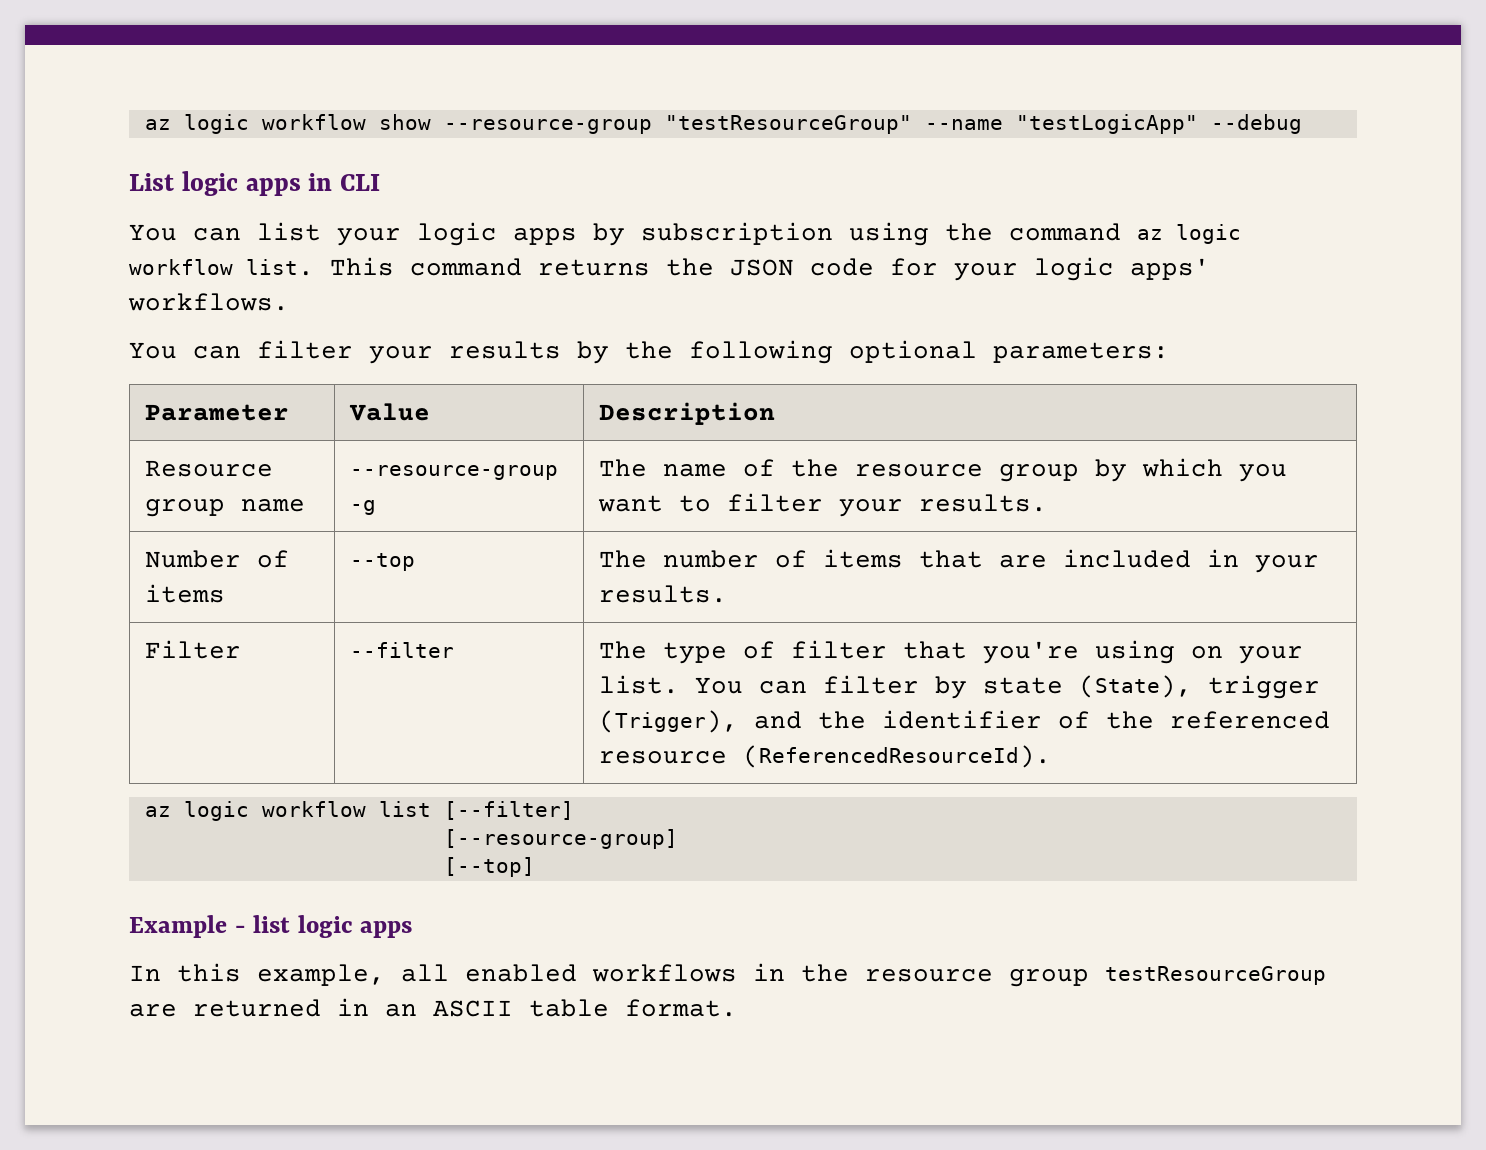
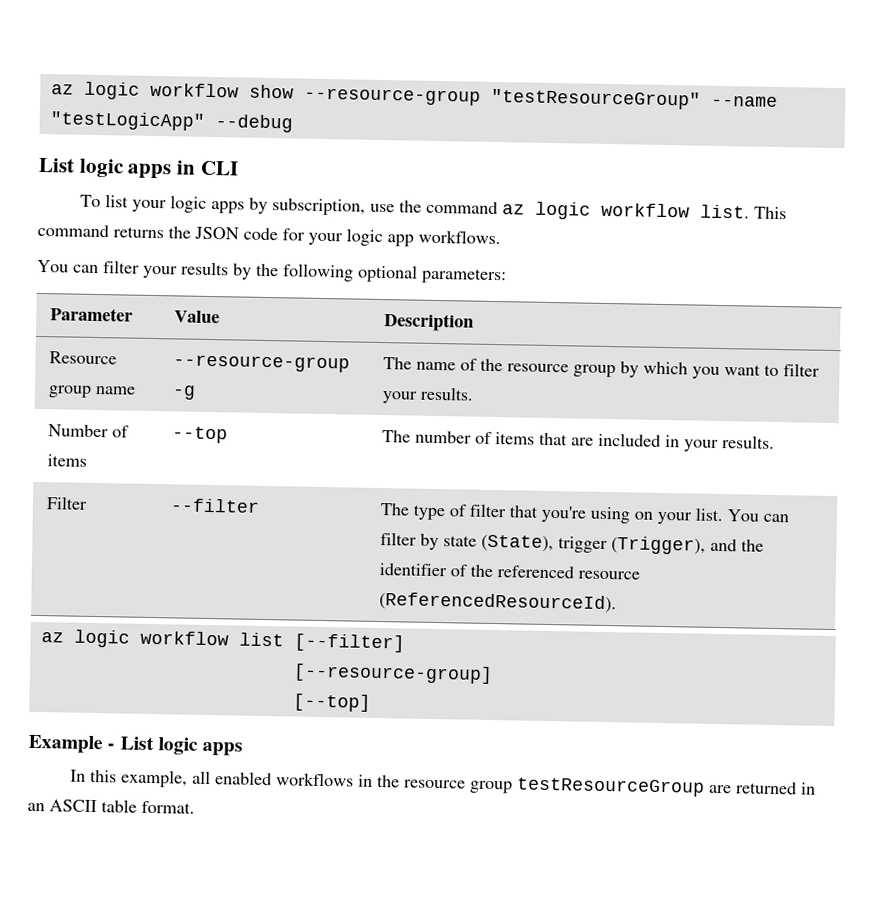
[129,224,241,241] You can -> [80,194,102,208] To
[641,222,929,246] subscription using -> [272,198,396,216] subscription, use
[1130,258,1210,280] apps' -> [387,234,414,247] app
[253,915,291,933] list -> [119,736,154,751] List

